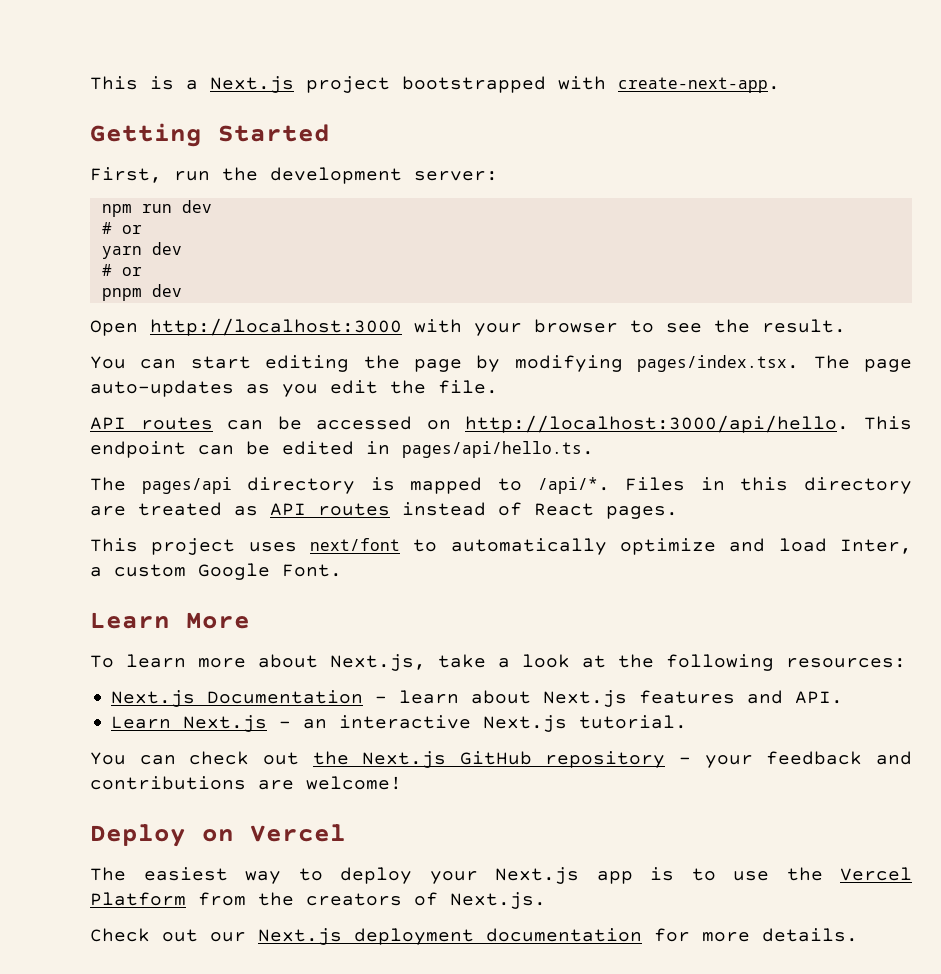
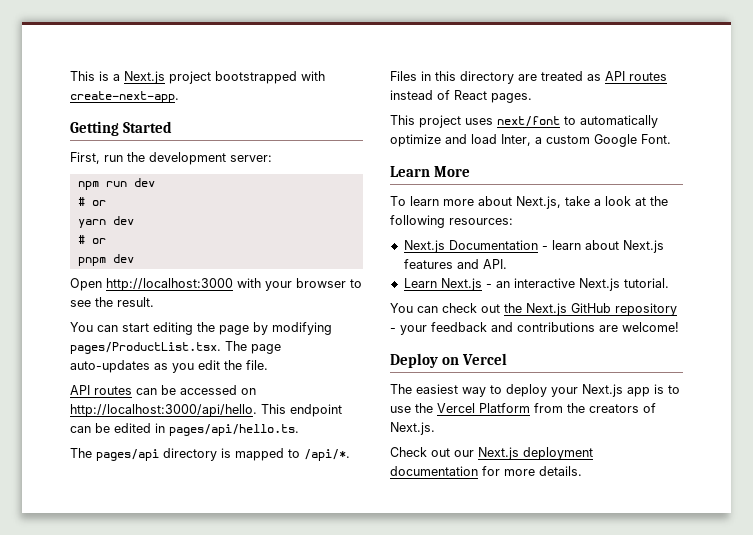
[637,355,800,372] pages/index.tsx. -> [70,342,221,354] pages/ProductList.tsx.

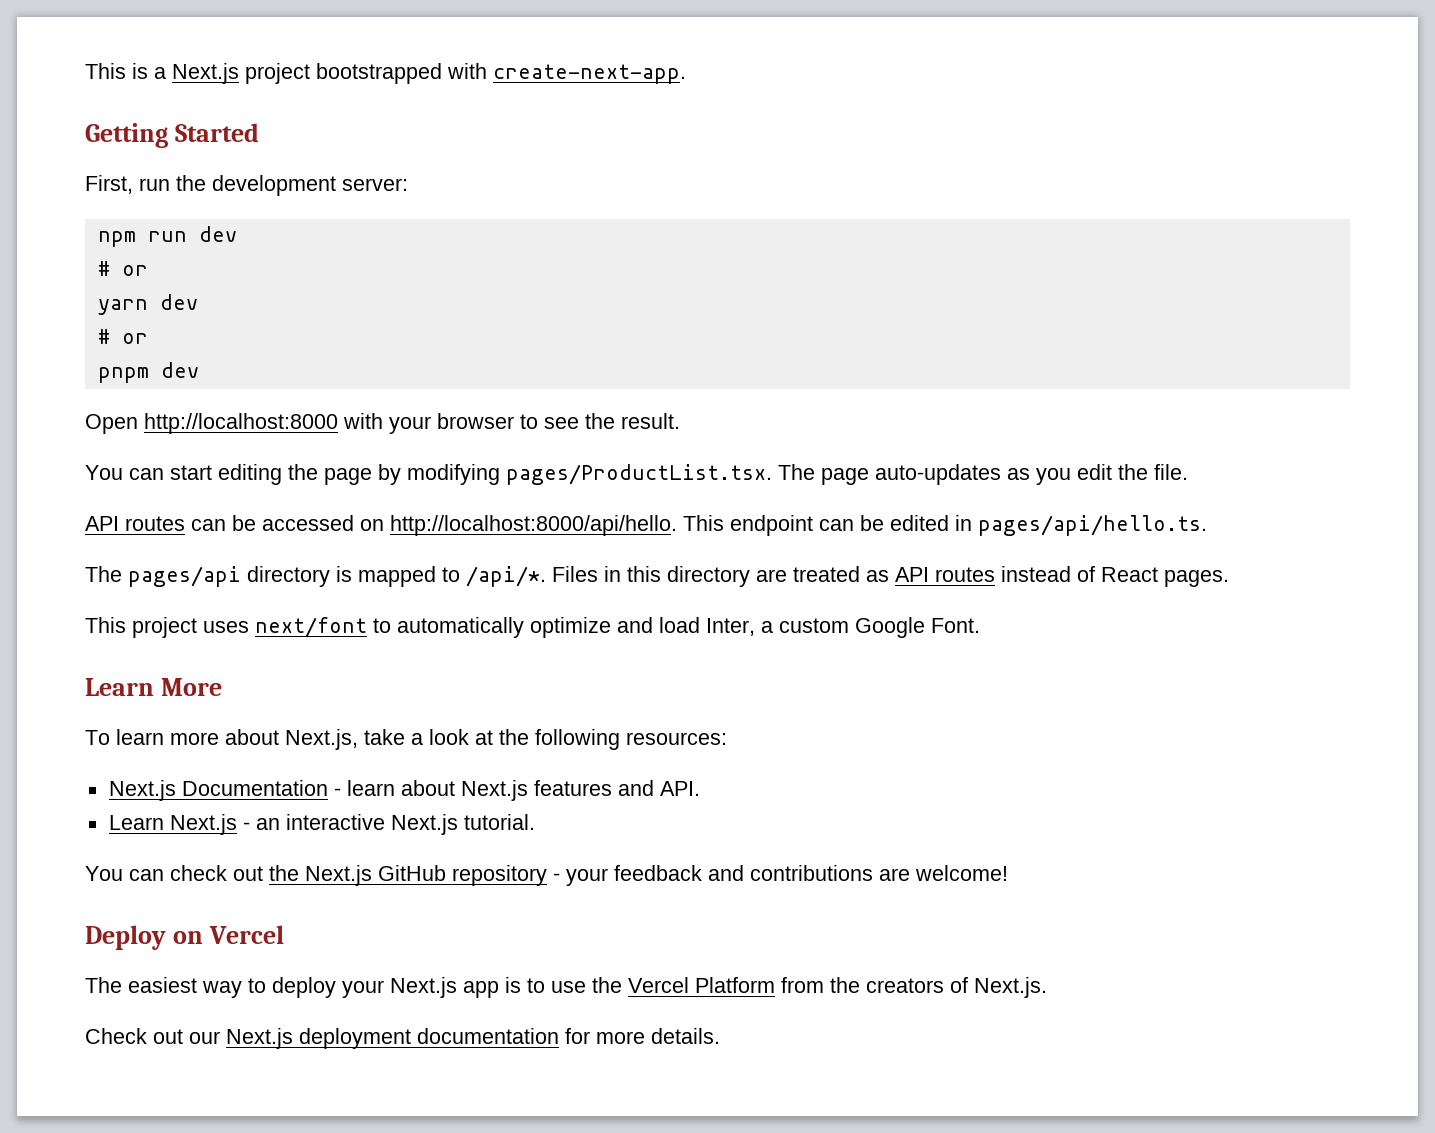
[106,278,233,291] http://localhost:3000 -> [144,413,338,434] http://localhost:8000
[70,404,257,417] http://localhost:3000/api/hello. -> [390,515,677,536] http://localhost:8000/api/hello.

